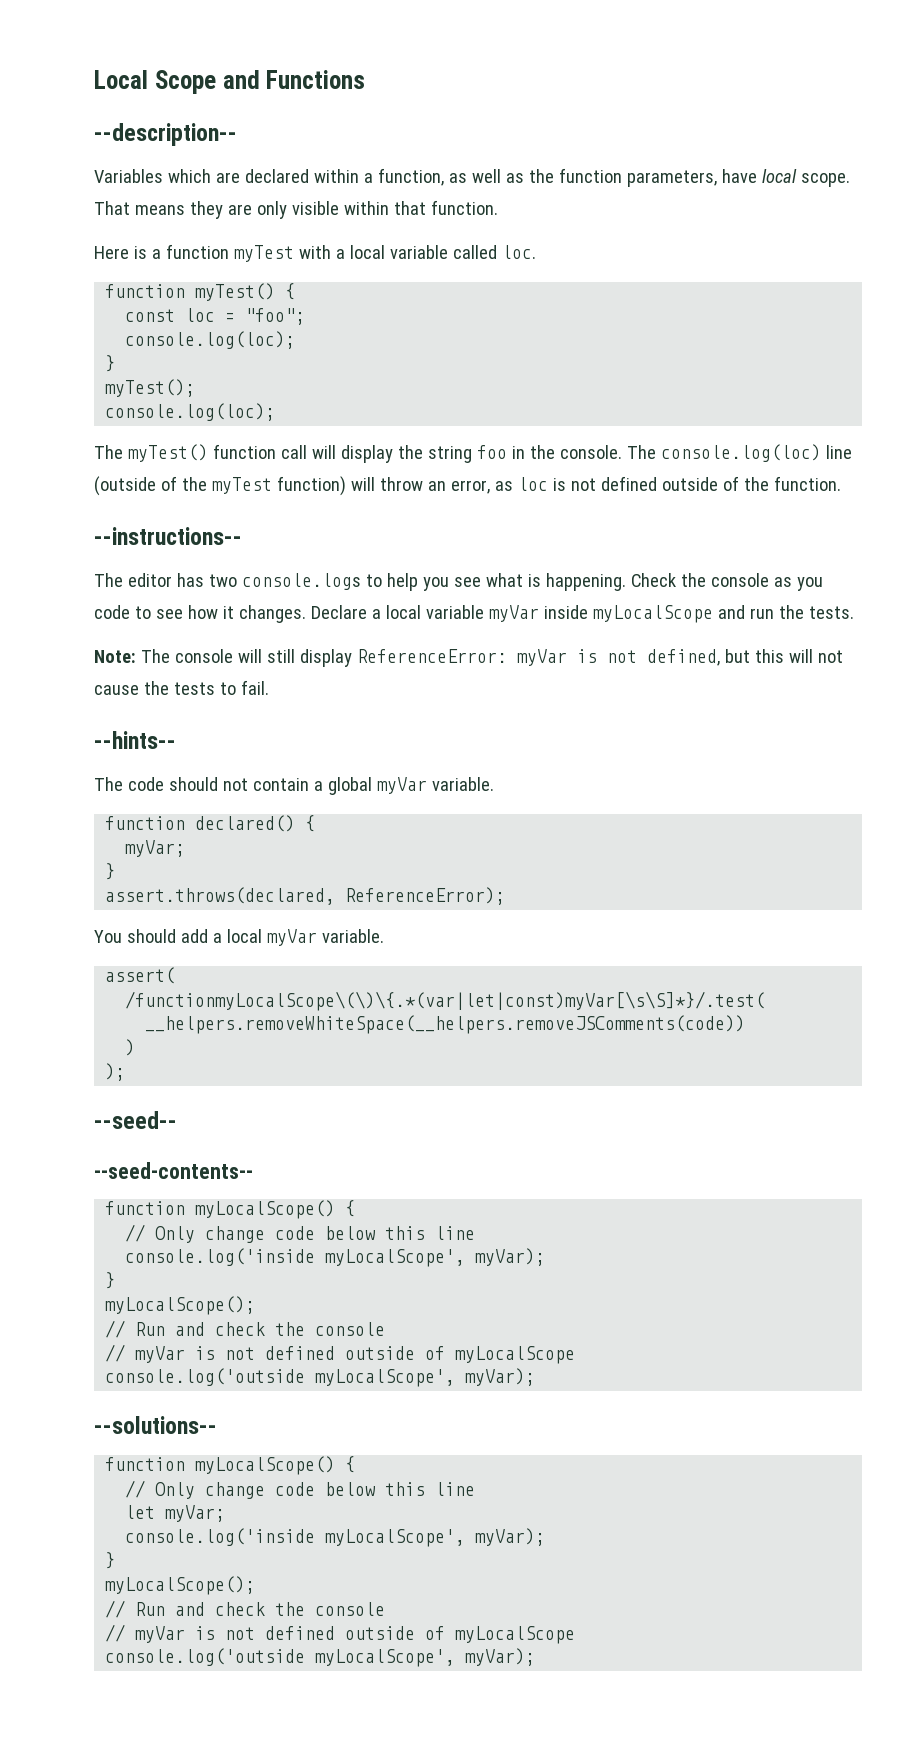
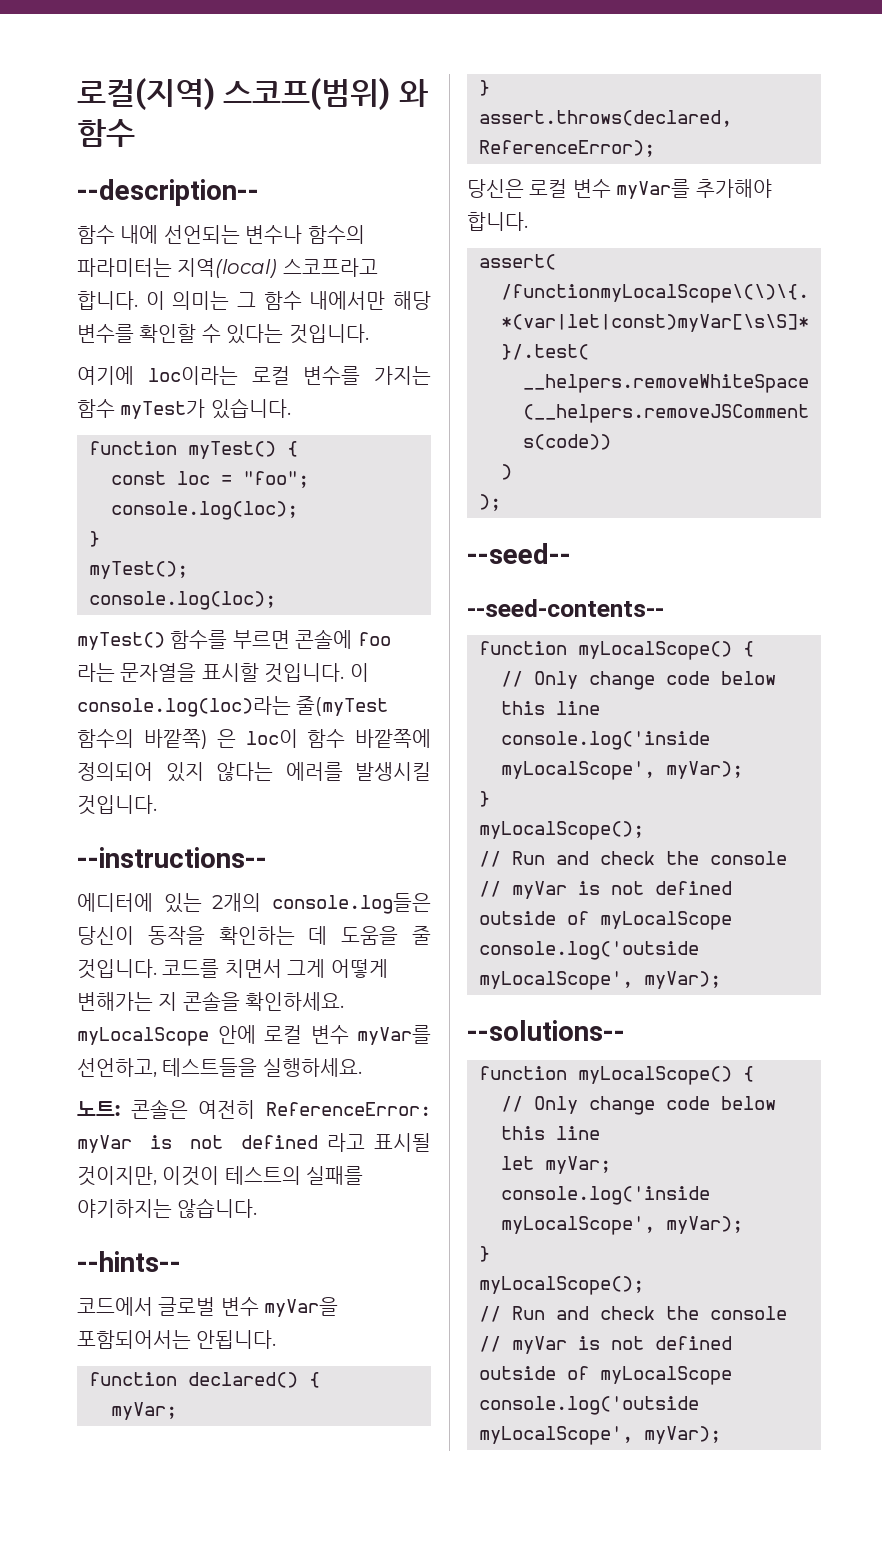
[94,70,366,94] [94,123,237,146] [94,168,850,187] [94,200,498,219] [94,244,536,262] Local Scope and Functions // --description-- // Variables which are declared within a function, as well as the function parameters, have local scope. That means they are only visible within that function. // Here is a function myTest with a local variable called loc. -> [77,78,428,111] [77,119,135,147] [77,179,259,206] [77,225,365,244] [77,258,378,278] [77,291,432,310] [77,324,369,344] [77,366,431,385] [77,398,291,419] 로컬(지역) 스코프(범위) 와 함수 // --description-- // 함수 내에 선언되는 변수나 함수의 파라미터는 지역(local) 스코프라고 합니다. 이 의미는 그 함수 내에서만 해당 변수를 확인할 수 있다는 것입니다. // 여기에 loc이라는 로컬 변수를 가지는 함수 myTest가 있습니다.
[94,444,852,463] [94,476,841,496] [94,527,242,545] [94,573,823,591] [94,605,854,623] [94,649,843,667] [94,680,269,695] [94,731,176,749] [94,777,494,795] The myTest() function call will display the string foo in the console. The console.log(loc) line (outside of the myTest function) will throw an error, as loc is not defined outside of the function. // --instructions-- // The editor has two console.logs to help you see what is happening. Check the console as you code to see how it changes. Declare a local variable myVar inside myLocalScope and run the tests. // Note: The console will still display ReferenceError: myVar is not defined, but this will not cause the tests to fail. // --hints-- // The code should not contain a global myVar variable. -> [77,629,391,650] [77,663,369,683] [77,696,389,717] [77,729,431,749] [77,762,431,782] [77,795,157,815] [77,847,267,868] [77,893,431,914] [77,926,431,945] [77,959,388,979] [77,991,345,1011] [77,1025,431,1046] [77,1058,362,1077] [77,1099,431,1119] [77,1133,431,1153] [77,1166,364,1186] [77,1198,258,1218] [77,1251,181,1272] [77,1297,339,1317] [77,1330,277,1349] myTest() 함수를 부르면 콘솔에 foo 라는 문자열을 표시할 것입니다. 이 console.log(loc)라는 줄(myTest 함수의 바깥쪽) 은 loc이 함수 바깥쪽에 정의되어 있지 않다는 에러를 발생시킬 것입니다. // --instructions-- // 에디터에 있는 2개의 console.log들은 당신이 동작을 확인하는 데 도움을 줄 것입니다. 코드를 치면서 그게 어떻게 변해가는 지 콘솔을 확인하세요. myLocalScope 안에 로컬 변수 myVar를 선언하고, 테스트들을 실행하세요. // 노트: 콘솔은 여전히 ReferenceError: myVar is not defined 라고 표시될 것이지만, 이것이 테스트의 실패를 야기하지는 않습니다. // --hints-- // 코드에서 글로벌 변수 myVar을 포함되어서는 안됩니다.
[94,929,384,946] You should add a local myVar variable. -> [467,179,772,199] [467,212,528,231] 당신은 로컬 변수 myVar를 추가해야 합니다.

